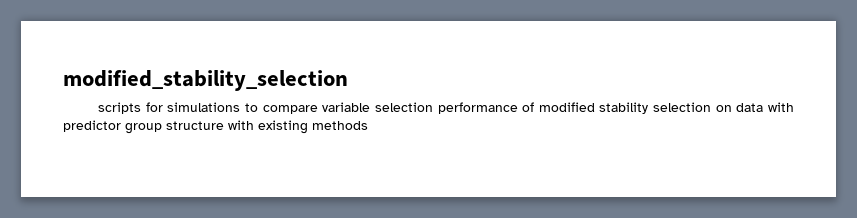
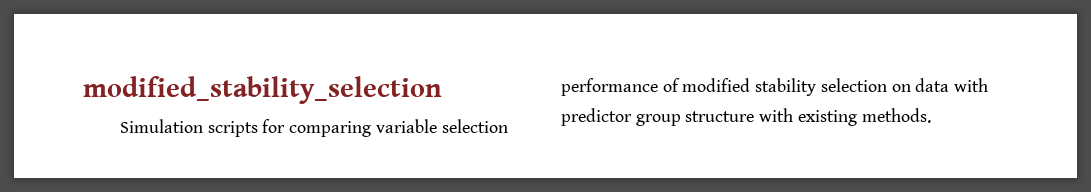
(348, 80) none -> [119,119,203,133] Simulation
[167,102,318,114] simulations to compare -> [289,121,372,137] comparing
[312,121,368,130] methods -> [861,108,931,123] methods.

